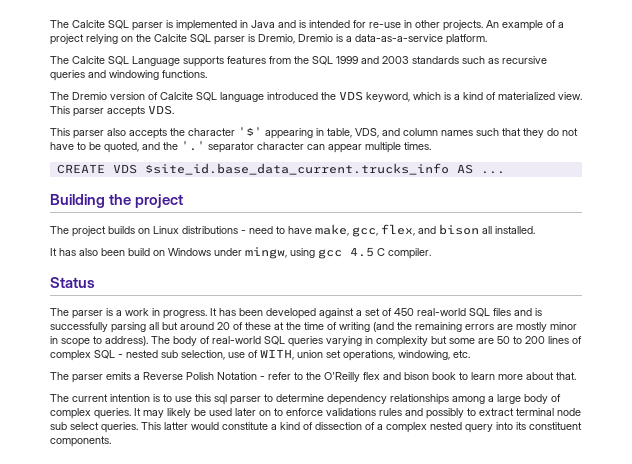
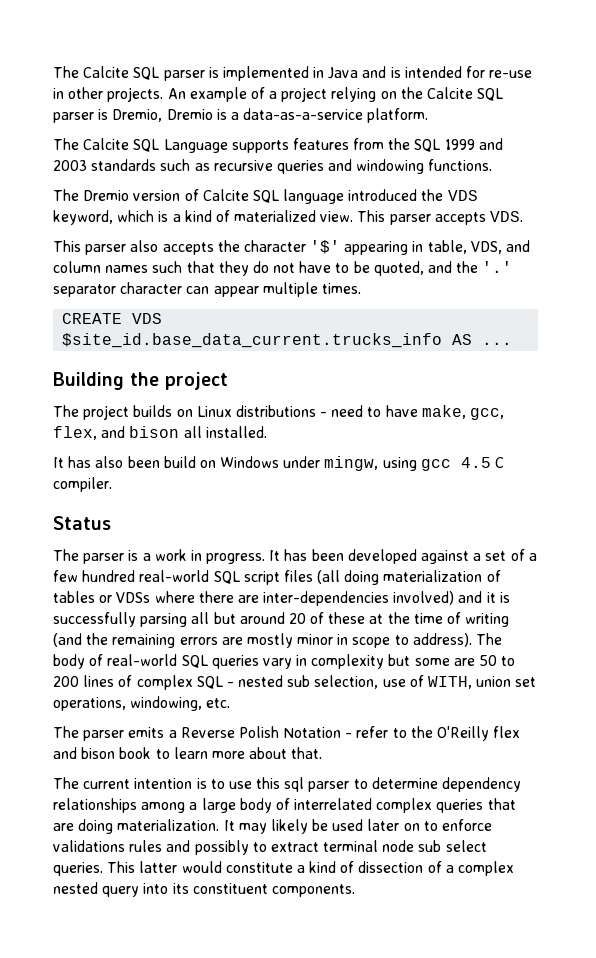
[394,308,532,317] 450 real-world SQL files and -> [528,553,537,561] [53,570,501,585] [53,591,496,606] a few hundred real-world SQL script files (all doing materialization of tables or VDSs where there are inter-dependencies involved) and it
[326,336,362,346] varying -> [262,658,292,669] vary
[50,408,131,419] complex queries. -> [294,798,516,813] [53,819,220,834] interrelated complex queries that are doing materialization.

